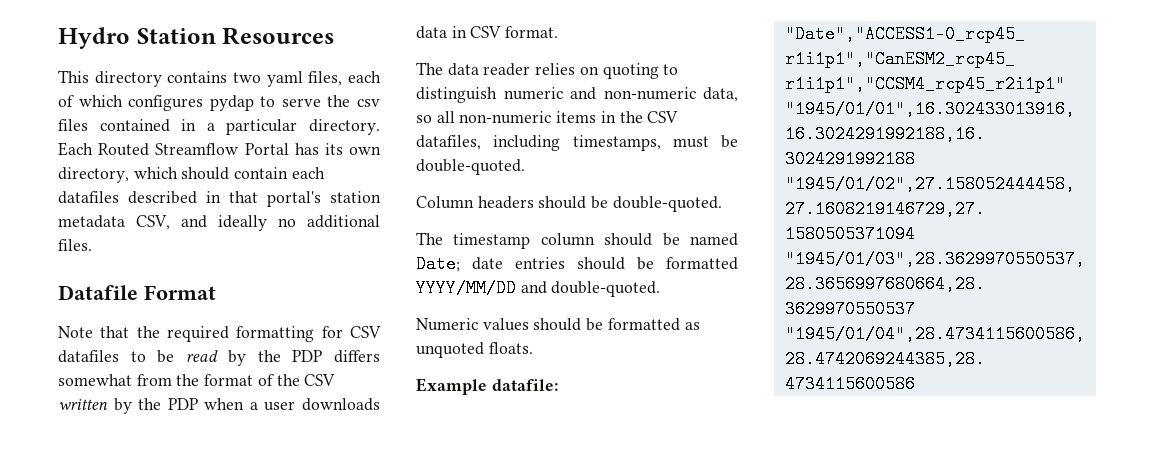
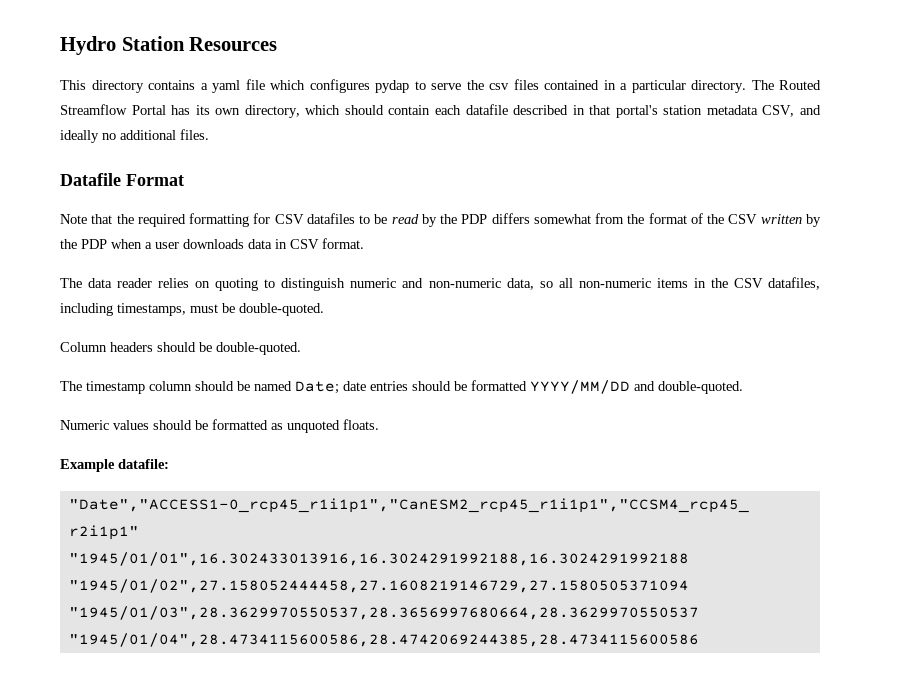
[232,71,381,87] [58,95,74,107] two yaml files, each of -> [200,79,265,93] a yaml file
[58,142,93,156] Each -> [751,80,774,90] The
[58,191,119,204] datafiles -> [465,104,508,115] datafile

